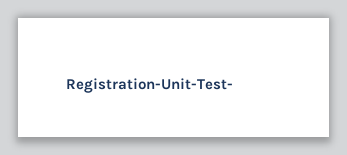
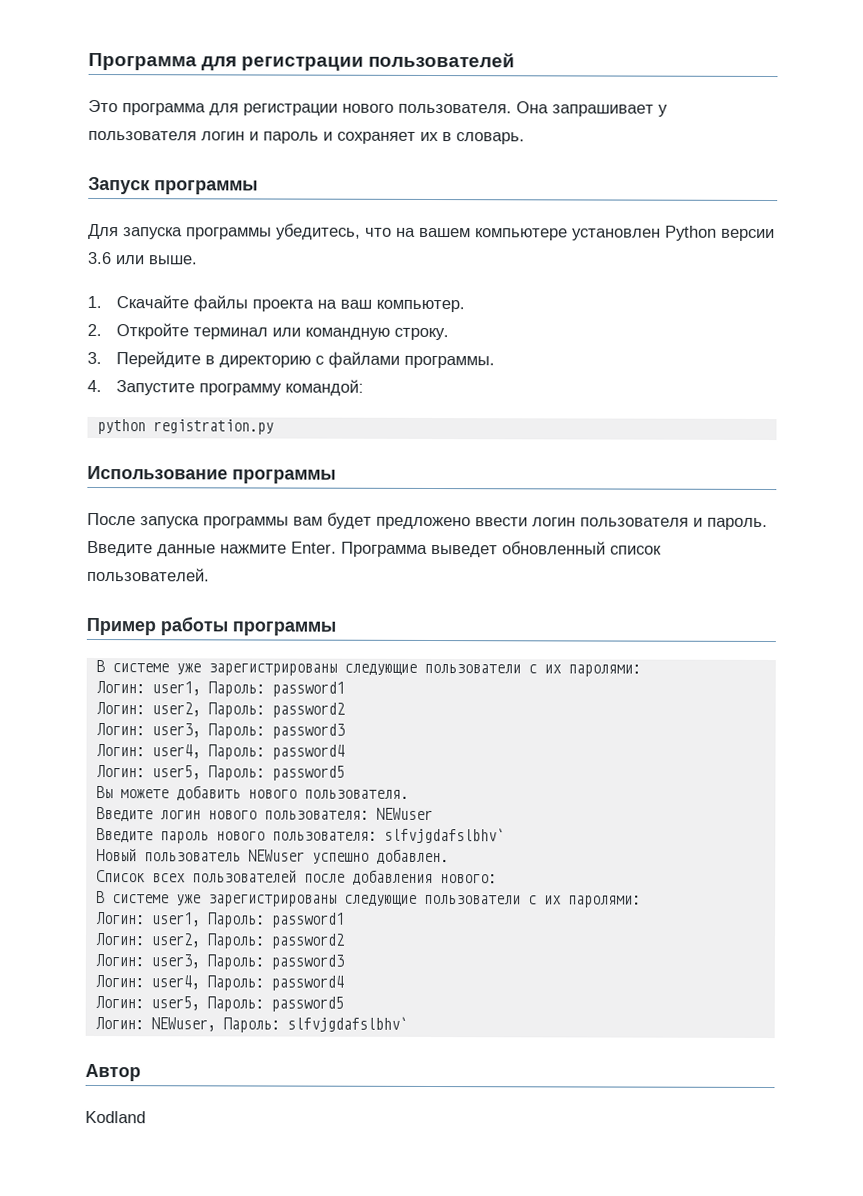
[66,78,233,93] Registration-Unit-Test- -> [88,52,516,71] [88,99,668,117] [88,130,525,145] [88,176,258,195] [88,223,775,242] [87,251,198,265] [87,295,465,313] [87,323,449,341] [87,351,495,369] [87,379,364,396] [96,419,274,435] [87,465,336,484] [87,512,768,530] [87,540,662,558] [87,567,210,582] [86,616,336,636] [95,660,641,677] [95,681,345,697] [95,702,345,718] [95,723,345,739] [95,744,345,760] [95,765,345,781] [95,785,409,801] [95,807,433,822] [95,827,505,844] [95,848,449,865] [95,869,497,886] [95,891,641,908] [95,912,345,928] [94,933,345,949] [94,954,344,970] [94,975,344,991] [94,996,344,1012] [94,1016,408,1033] [85,1063,141,1082] [85,1110,146,1124] Программа для регистрации пользователей // Это программа для регистрации нового пользователя. Она запрашивает у пользователя логин и пароль и сохраняет их в словарь. // Запуск программы // Для запуска программы убедитесь, что на вашем компьютере установлен Python версии 3.6 или выше. // 1. Скачайте файлы проекта на ваш компьютер. // 2. Откройте терминал или командную строку. // 3. Перейдите в директорию с файлами программы. // 4. Запустите программу командой: // python registration.py // Использование программы // После запуска программы вам будет предложено ввести логин пользователя и пароль. Введите данные нажмите Enter. Программа выведет обновленный список пользователей. // Пример работы программы // В системе уже зарегистрированы следующие пользователи с их паролями: // Логин: user1, Пароль: password1 // Логин: user2, Пароль: password2 // Логин: user3, Пароль: password3 // Логин: user4, Пароль: password4 // Логин: user5, Пароль: password5 // Вы можете добавить нового пользователя. // Введите логин нового пользователя: NEWuser // Введите пароль нового пользователя: slfvjgdafslbhv` // Новый пользователь NEWuser успешно добавлен. // Список всех пользователей после добавления нового: // В системе уже зарегистрированы следующие пользователи с их паролями: // Логин: user1, Пароль: password1 // Логин: user2, Пароль: password2 // Логин: user3, Пароль: password3 // Логин: user4, Пароль: password4 // Логин: user5, Пароль: password5 // Логин: NEWuser, Пароль: slfvjgdafslbhv` // Автор // Kodland

